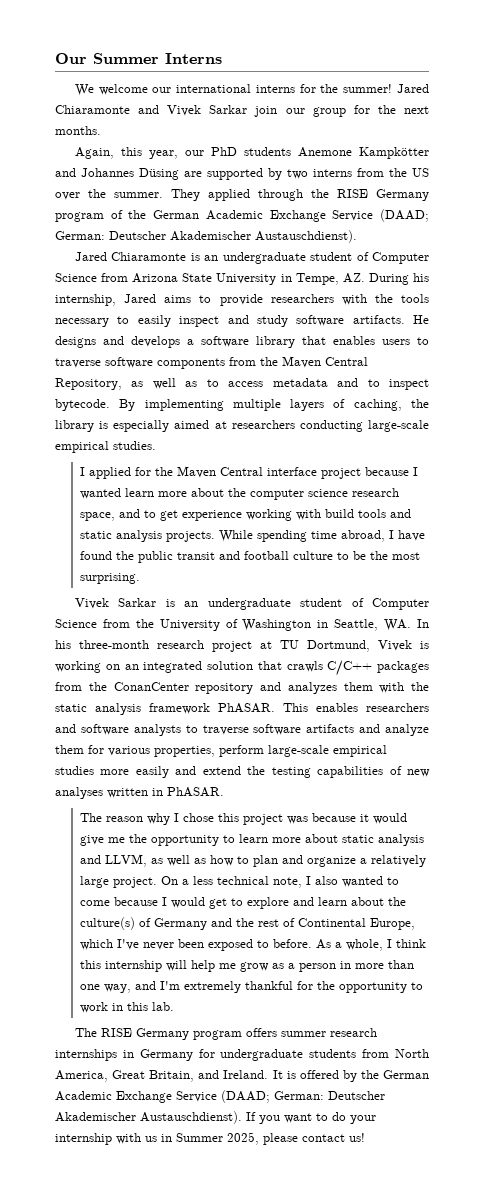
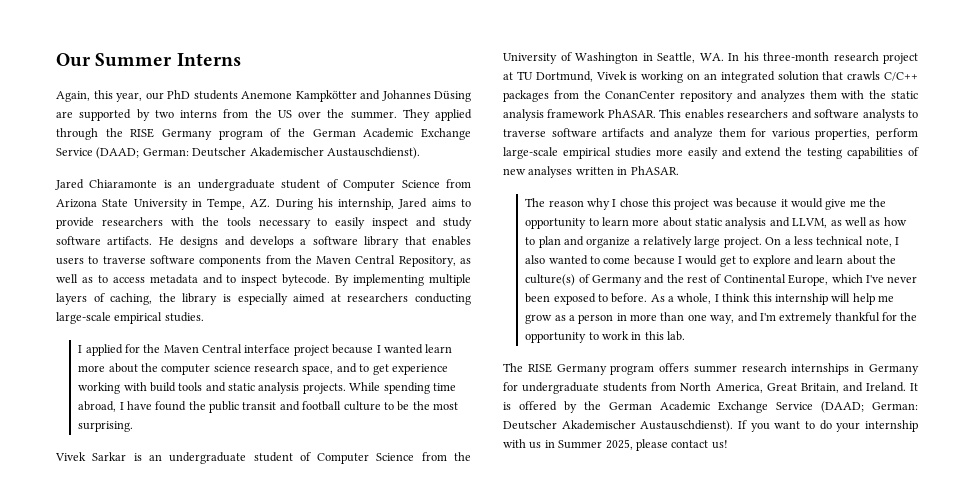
[74,84,430,96] [55,105,429,117] [55,126,101,135] // We welcome our international interns for the summer! Jared Chiaramonte and Vivek Sarkar join our group for the next months. -> (241, 59) none

